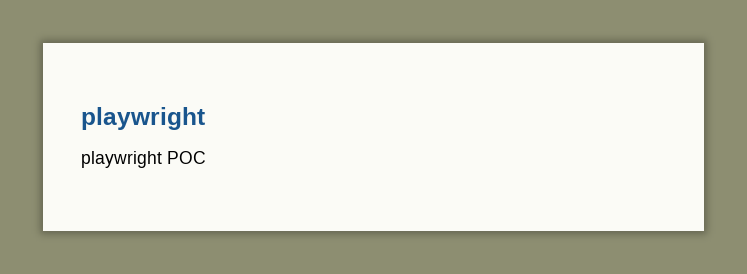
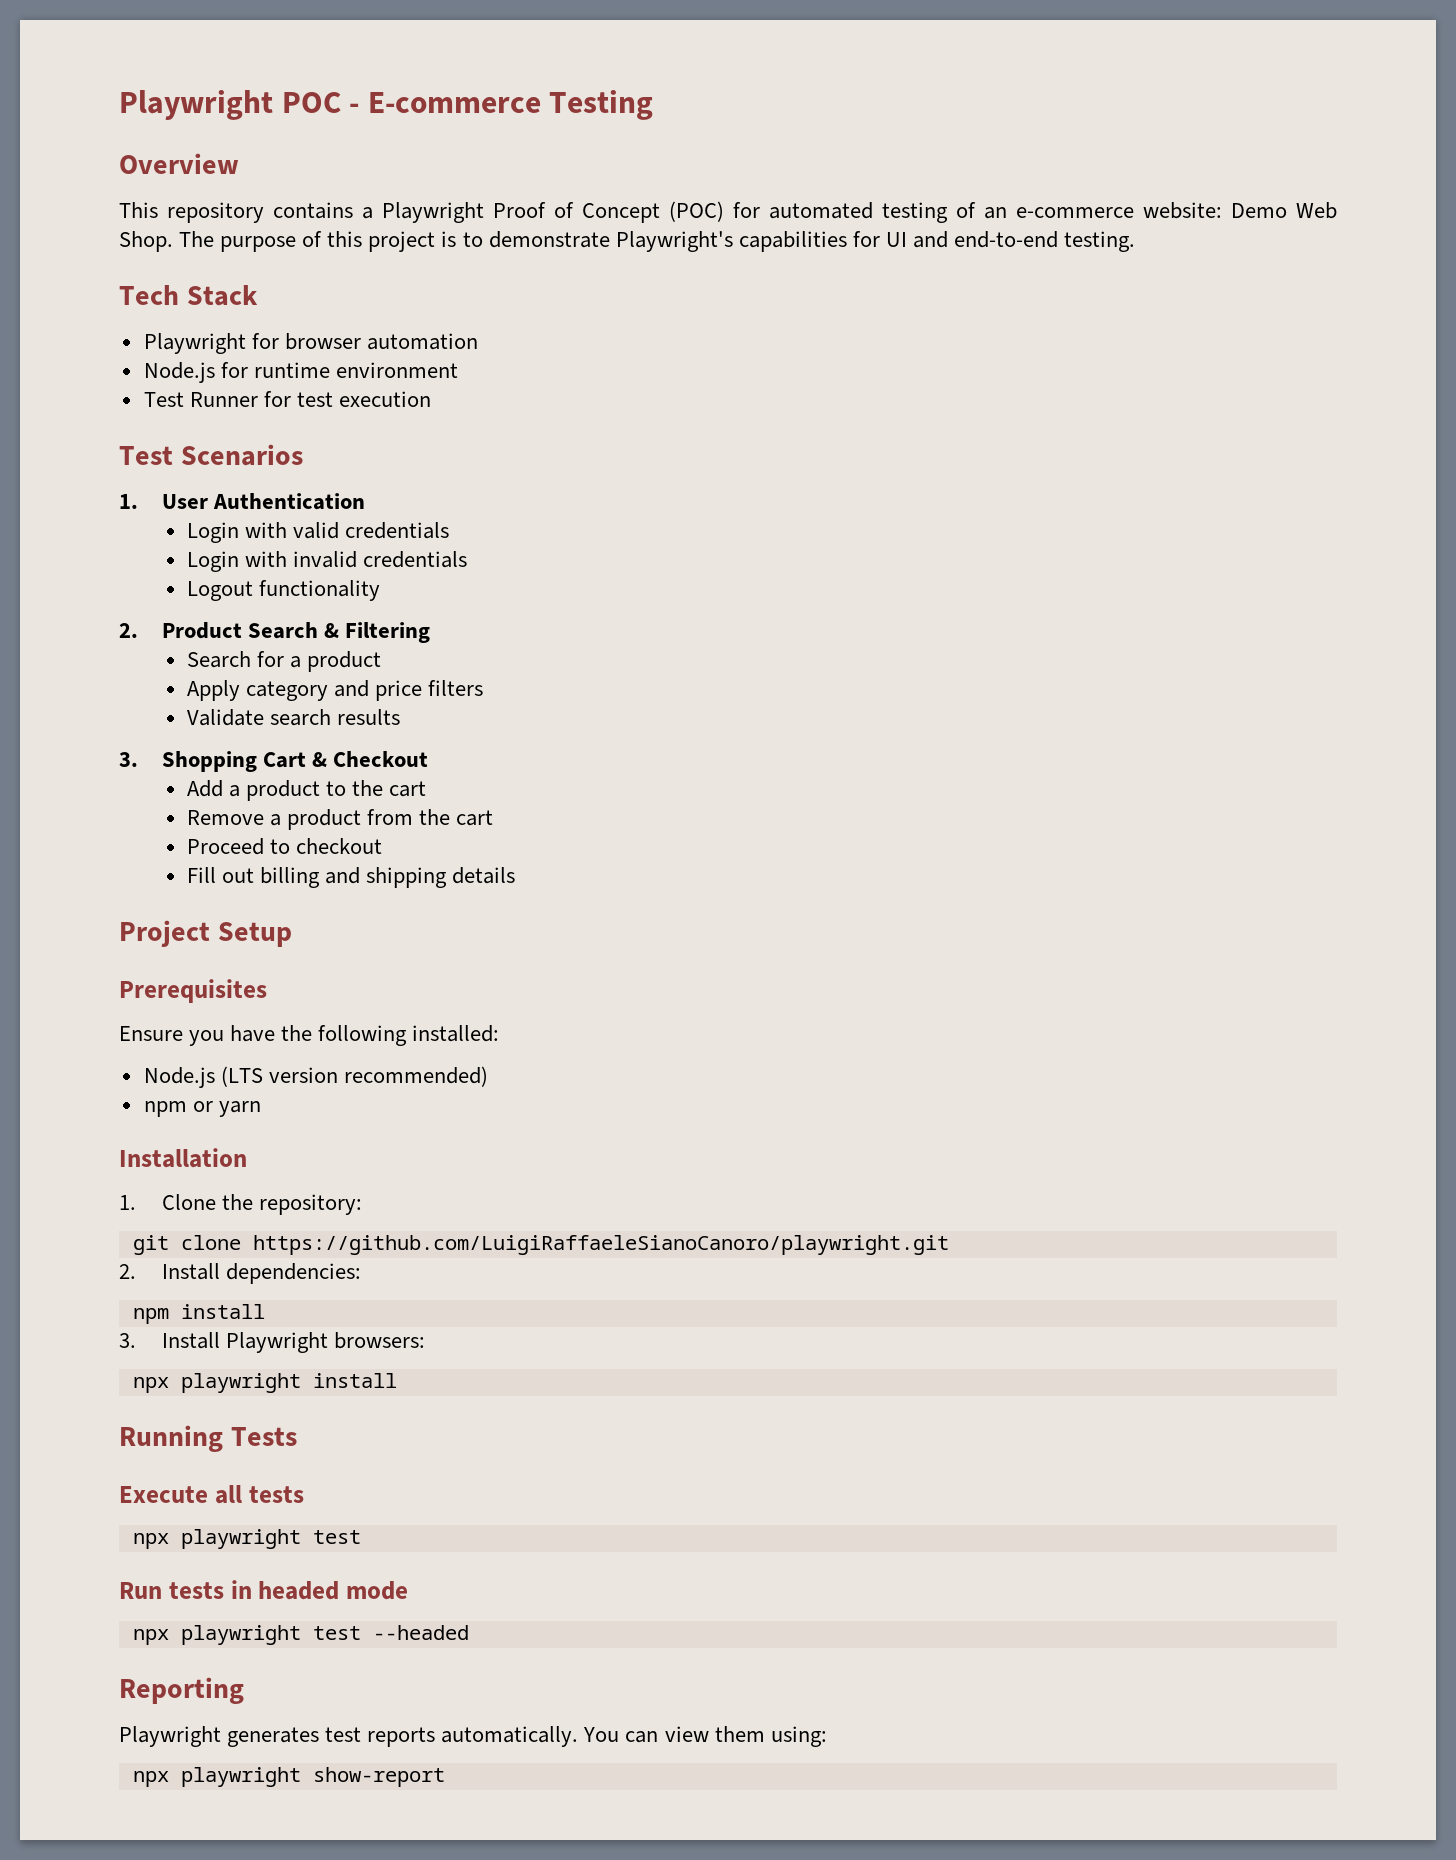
[81,107,205,130] [81,151,206,168] playwright // playwright POC -> [119,90,654,120] [119,153,239,174] [119,201,1337,223] [119,231,1136,252] [119,285,258,306] [143,333,478,354] [143,362,458,383] [143,391,432,407] [119,444,303,466] [119,493,366,510] [186,522,449,543] [186,551,467,572] [186,580,380,601] [119,622,431,643] [186,651,381,672] [186,680,484,701] [186,709,400,726] [119,751,429,772] [186,780,427,801] [186,809,494,830] [186,838,382,855] [186,867,516,888] [119,920,292,947] [119,979,267,1003] [119,1025,500,1046] [143,1066,488,1088] [143,1101,261,1117] [119,1148,247,1168] [119,1194,363,1215] [132,1235,949,1255] [119,1263,362,1284] [132,1304,265,1324] [119,1332,426,1353] [132,1373,397,1393] [119,1425,297,1452] [119,1485,304,1504] [132,1529,361,1549] [119,1580,408,1600] [132,1625,469,1645] [119,1677,244,1704] [119,1726,827,1747] [132,1767,445,1787] Playwright POC - E-commerce Testing // Overview // This repository contains a Playwright Proof of Concept (POC) for automated testing of an e-commerce website: Demo Web Shop. The purpose of this project is to demonstrate Playwright's capabilities for UI and end-to-end testing. // Tech Stack // Playwright for browser automation // Node.js for runtime environment // Test Runner for test execution // Test Scenarios // 1. User Authentication // Login with valid credentials // Login with invalid credentials // Logout functionality // 2. Product Search & Filtering // Search for a product // Apply category and price filters // Validate search results // 3. Shopping Cart & Checkout // Add a product to the cart // Remove a product from the cart // Proceed to checkout // Fill out billing and shipping details // Project Setup // Prerequisites // Ensure you have the following installed: // Node.js (LTS version recommended) // npm or yarn // Installation // 1. Clone the repository: // git clone https://github.com/LuigiRaffaeleSianoCanoro/playwright.git // 2. Install dependencies: // npm install // 3. Install Playwright browsers: // npx playwright install // Running Tests // Execute all tests // npx playwright test // Run tests in headed mode // npx playwright test --headed // Reporting // Playwright generates test reports automatically. You can view them using: // npx playwright show-report

